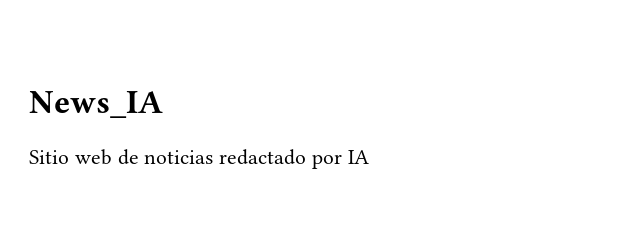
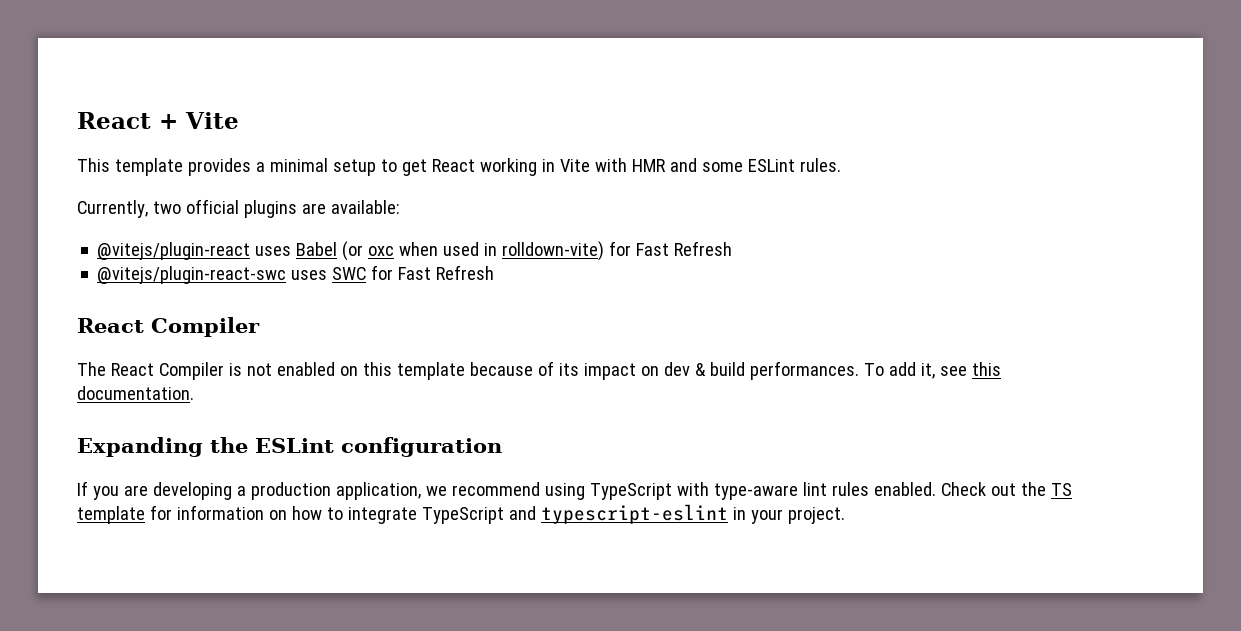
[29,91,163,118] [29,149,369,169] News_IA // Sitio web de noticias redactado por IA -> [77,112,239,129] [77,158,841,176] [77,199,400,218] [97,241,733,261] [97,265,495,284] [77,317,260,337] [77,361,1001,380] [77,386,194,400] [77,437,502,457] [77,481,1072,500] [77,504,845,524] React + Vite // This template provides a minimal setup to get React working in Vite with HMR and some ESLint rules. // Currently, two official plugins are available: // @vitejs/plugin-react uses Babel (or oxc when used in rolldown-vite) for Fast Refresh // @vitejs/plugin-react-swc uses SWC for Fast Refresh // React Compiler // The React Compiler is not enabled on this template because of its impact on dev & build performances. To add it, see this documentation. // Expanding the ESLint configuration // If you are developing a production application, we recommend using TypeScript with type-aware lint rules enabled. Check out the TS template for information on how to integrate TypeScript and typescript-eslint in your project.

